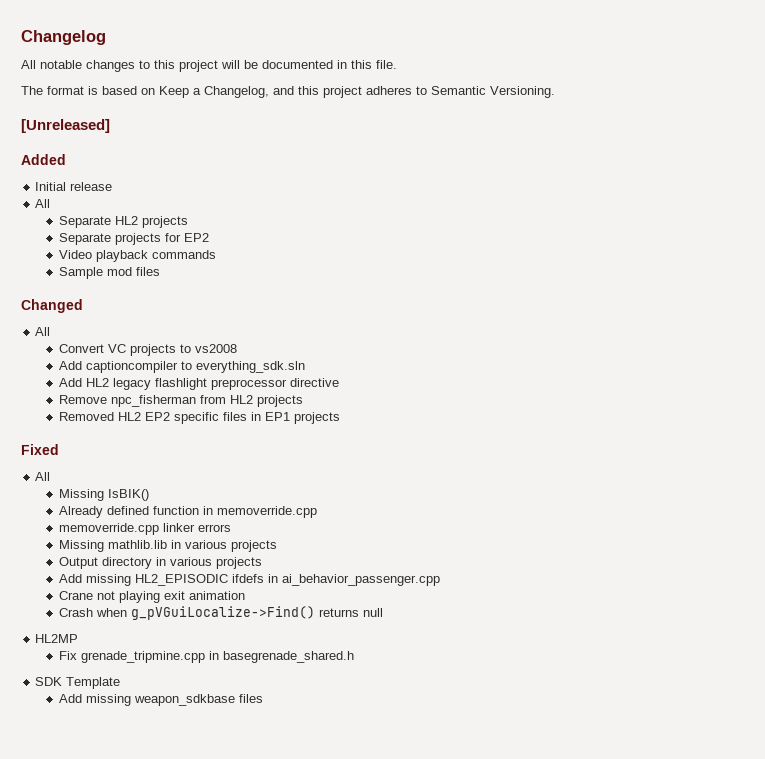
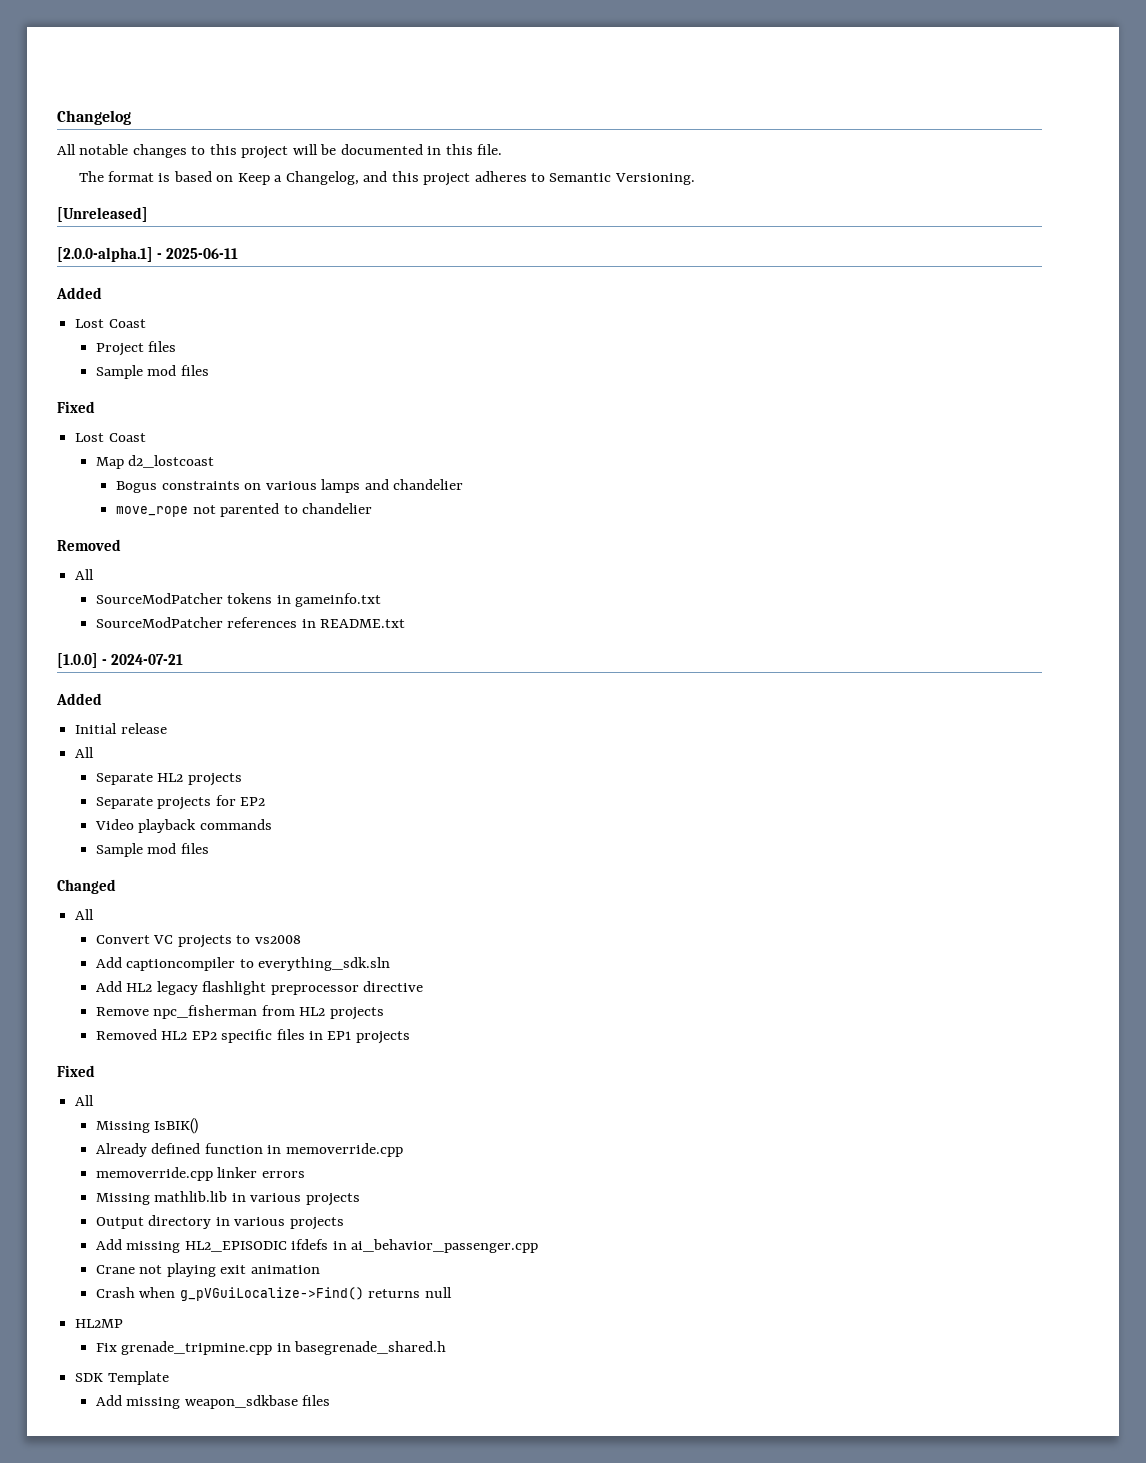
(110, 126) none -> [57,247,239,262] [56,287,102,299] [75,319,146,328] [95,341,177,356] [95,365,209,379] [57,401,95,413] [75,433,146,442] [95,455,215,469] [116,479,463,493] [116,503,373,517] [57,539,121,551] [75,569,95,580] [95,593,382,607] [95,617,406,628] [57,653,184,668] // [2.0.0-alpha.1] - 2025-06-11 // Added // Lost Coast // Project files // Sample mod files // Fixed // Lost Coast // Map d2_lostcoast // Bogus constraints on various lamps and chandelier // move_rope not parented to chandelier // Removed // All // SourceModPatcher tokens in gameinfo.txt // SourceModPatcher references in README.txt // [1.0.0] - 2024-07-21

